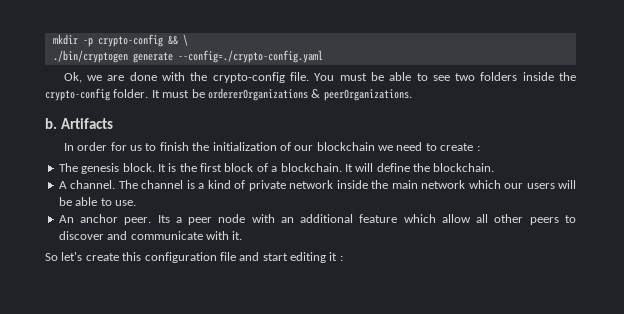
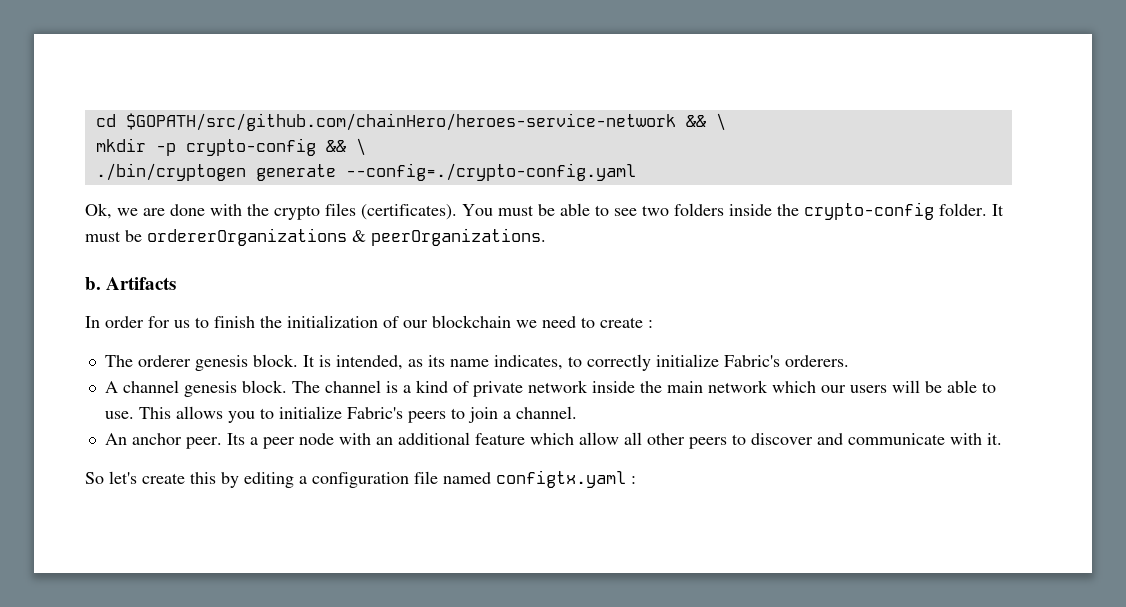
(52, 39) none -> [95,113,726,131] cd $GOPATH/src/github.com/chainHero/heroes-service-network && \ //
[212,72,309,83] crypto-config file. -> [274,203,457,220] crypto files (certificates).
(78, 167) none -> [137,355,191,367] orderer
[179,163,495,172] [58,180,116,189] the first block of a blockchain. It will define the blockchain. // A channel. -> [335,354,849,371] [104,380,287,397] intended, as its name indicates, to correctly initialize Fabric's orderers. // A channel genesis block.
(136, 203) none -> [138,406,577,423] This allows you to initialize Fabric's peers to join a channel.
[144,252,338,263] configuration file and start editing it -> [221,470,626,488] by editing a configuration file named configtx.yaml

